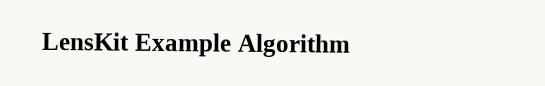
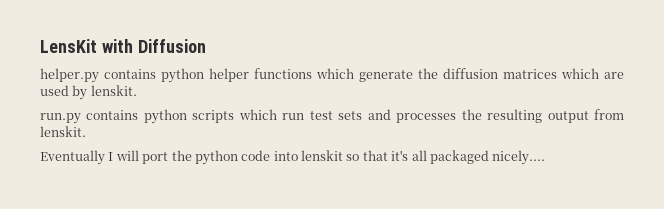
[133,32,351,58] Example Algorithm -> [101,39,206,53] [40,68,624,83] [40,85,137,100] [40,109,624,124] [40,126,86,137] [40,150,546,165] with Diffusion // helper.py contains python helper functions which generate the diffusion matrices which are used by lenskit. // run.py contains python scripts which run test sets and processes the resulting output from lenskit. // Eventually I will port the python code into lenskit so that it's all packaged nicely....

